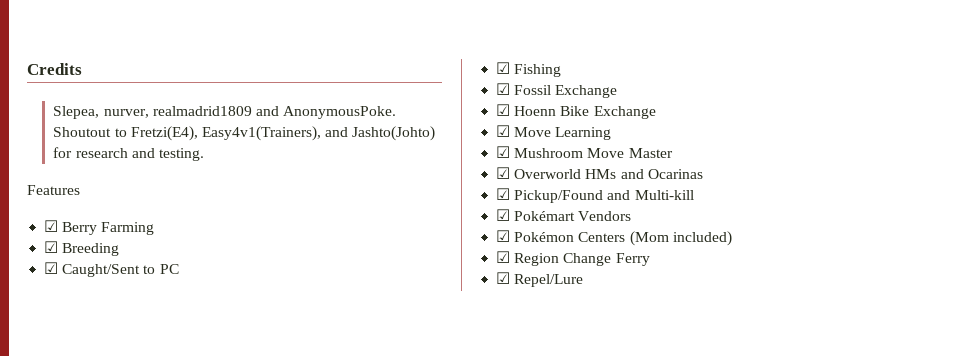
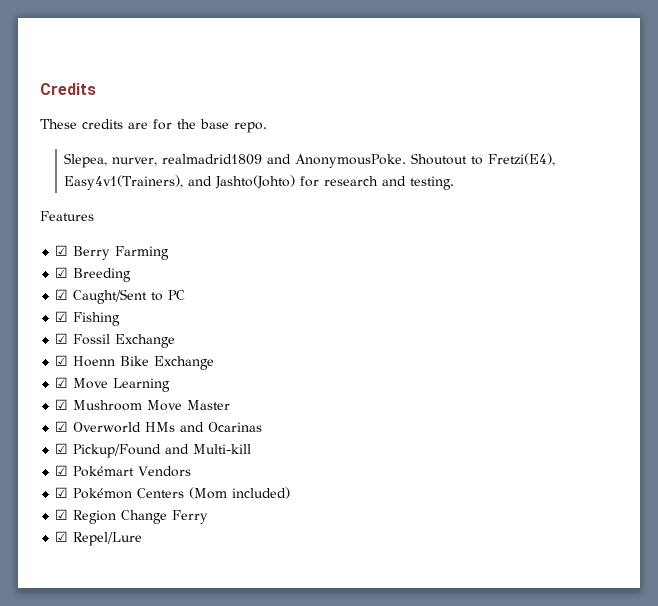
(82, 69) none -> [40,119,267,133] // These credits are for the base repo.

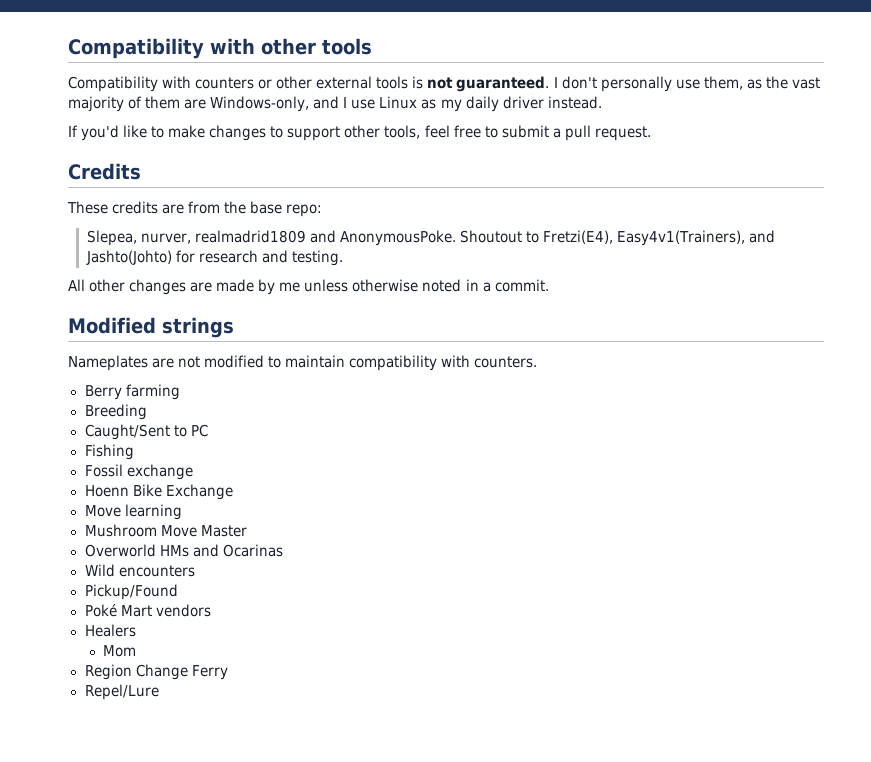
(40, 89) none -> [68,38,372,59] [68,76,820,92] [68,96,602,112] [68,125,651,141] Compatibility with other tools // Compatibility with counters or other external tools is not guaranteed. I don't personally use them, as the vast majority of them are Windows-only, and I use Linux as my daily driver instead. // If you'd like to make changes to support other tools, feel free to submit a pull request. //
[153,119,172,130] for -> [188,201,221,214] from
[234,122,267,133] repo. -> [286,204,323,217] repo:
[40,211,94,221] [55,245,170,260] [55,267,69,278] Features // ☑ Berry Farming // ☑ -> [68,279,549,295] [68,317,234,338] [68,355,538,371] [84,384,180,400] All other changes are made by me unless otherwise noted in a commit. // Modified strings // Nameplates are not modified to maintain compatibility with counters. // Berry farming //
[55,289,69,300] ☑ -> (147, 412) none
[55,311,69,322] ☑ -> (208, 430) none
[55,333,176,348] [55,355,69,366] ☑ Fossil Exchange // ☑ -> [84,464,193,480] Fossil exchange //
[55,377,171,392] [55,399,69,410] ☑ Move Learning // ☑ -> [84,504,182,520] Move learning //
[55,421,69,432] ☑ -> (247, 531) none
[55,443,69,454] ☑ -> [84,564,195,577] Wild encounters //
[165,444,252,454] [55,465,192,477] [55,487,291,499] [55,509,69,520] and Multi-kill // ☑ Pokémart Vendors // ☑ Pokémon Centers (Mom included) // ☑ -> [84,604,211,617] [84,624,136,637] [103,645,137,657] // Poké Mart vendors // Healers // Mom //
[55,531,69,542] ☑ -> (228, 672) none

